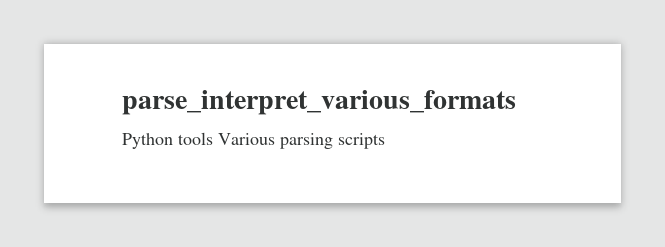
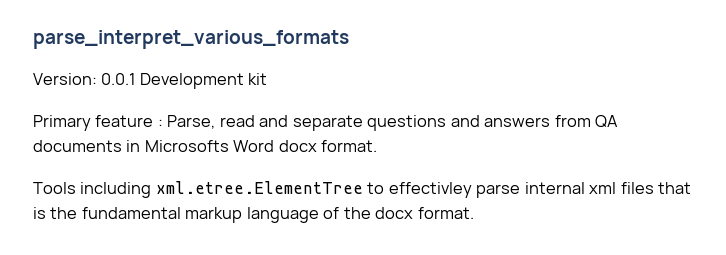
[122,132,385,149] Python tools Various parsing scripts -> [33,73,268,89] [33,115,619,131] [33,140,378,152] [33,181,692,198] [33,207,474,223] Version: 0.0.1 Development kit // Primary feature : Parse, read and separate questions and answers from QA documents in Microsofts Word docx format. // Tools including xml.etree.ElementTree to effectivley parse internal xml files that is the fundamental markup language of the docx format.

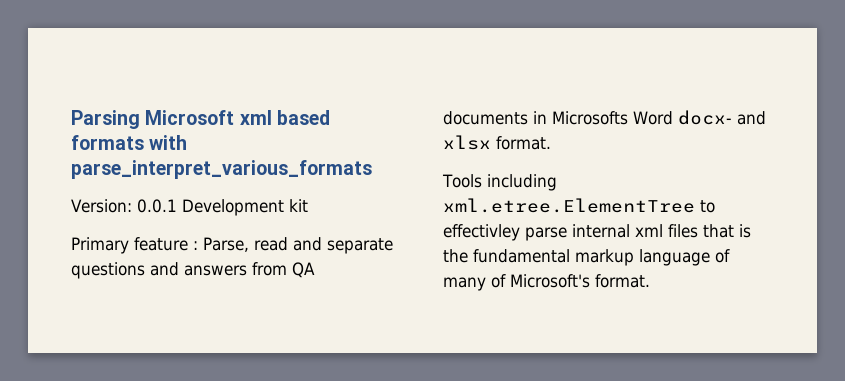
(33, 39) none -> [71,110,330,129] [71,135,188,150] Parsing Microsoft xml based formats with
[278,140,317,152] docx -> [677,110,766,125] [443,135,491,150] docx- and xlsx
[343,207,414,219] the docx -> [443,274,590,291] many of Microsoft's

